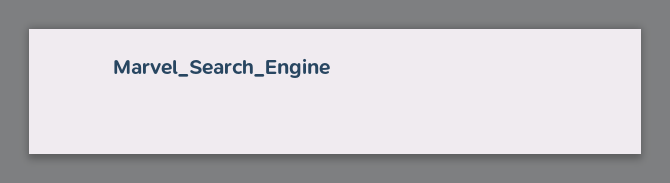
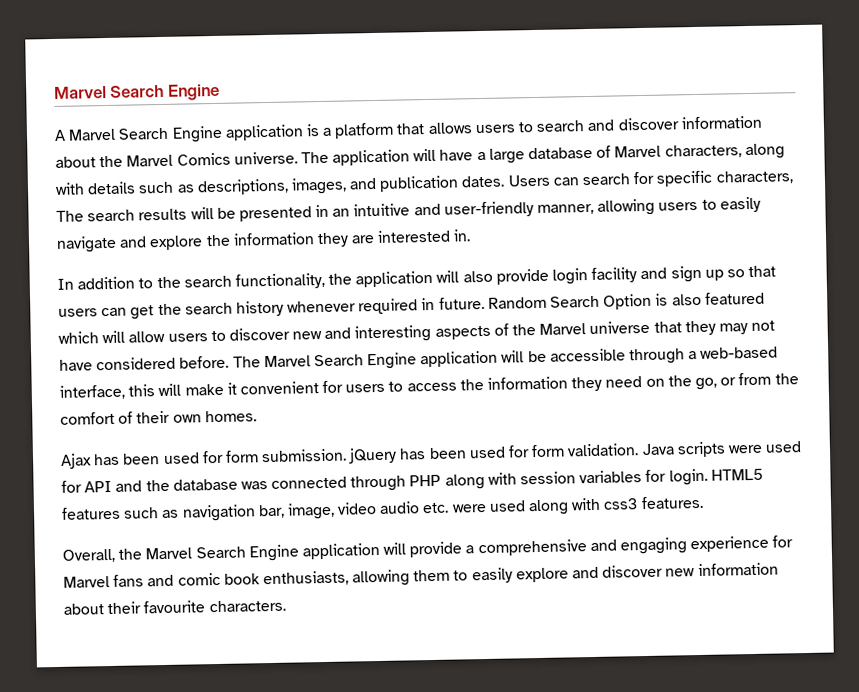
[113,58,330,78] Marvel_Search_Engine -> [54,83,220,101] [54,115,762,143] [55,143,785,168] [55,170,794,196] [56,196,761,222] [56,229,472,253] [57,265,777,290] [58,291,765,320] [58,320,776,344] [59,346,779,371] [59,372,799,400] [60,410,257,425] [60,441,803,469] [61,468,763,493] [61,495,704,522] [62,535,794,563] [63,562,779,588] [63,599,286,615] Marvel Search Engine // A Marvel Search Engine application is a platform that allows users to search and discover information about the Marvel Comics universe. The application will have a large database of Marvel characters, along with details such as descriptions, images, and publication dates. Users can search for specific characters, The search results will be presented in an intuitive and user-friendly manner, allowing users to easily navigate and explore the information they are interested in. // In addition to the search functionality, the application will also provide login facility and sign up so that users can get the search history whenever required in future. Random Search Option is also featured which will allow users to discover new and interesting aspects of the Marvel universe that they may not have considered before. The Marvel Search Engine application will be accessible through a web-based interface, this will make it convenient for users to access the information they need on the go, or from the comfort of their own homes. // Ajax has been used for form submission. jQuery has been used for form validation. Java scripts were used for API and the database was connected through PHP along with session variables for login. HTML5 features such as navigation bar, image, video audio etc. were used along with css3 features. // Overall, the Marvel Search Engine application will provide a comprehensive and engaging experience for Marvel fans and comic book enthusiasts, allowing them to easily explore and discover new information about their favourite characters.

